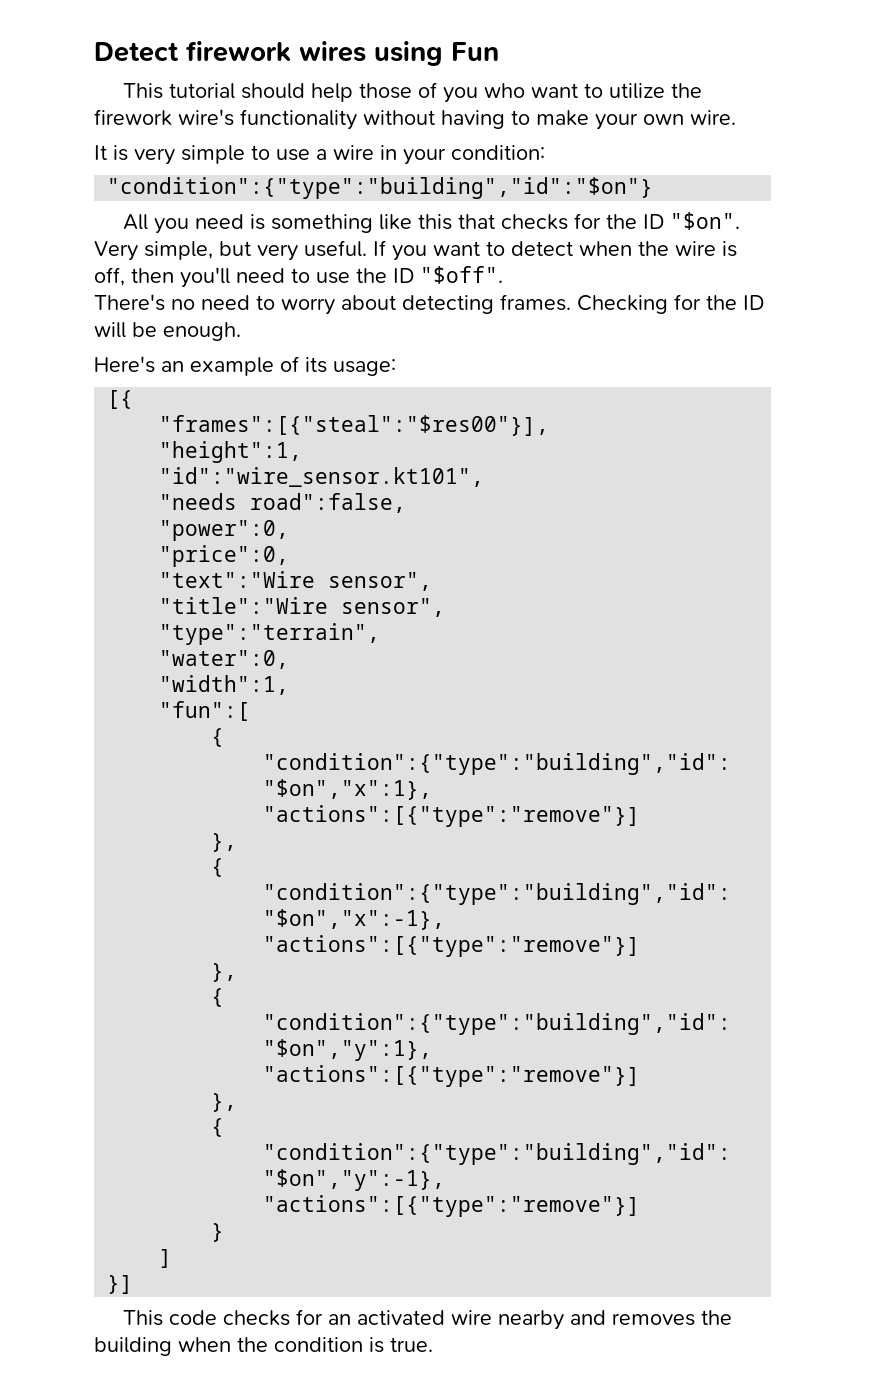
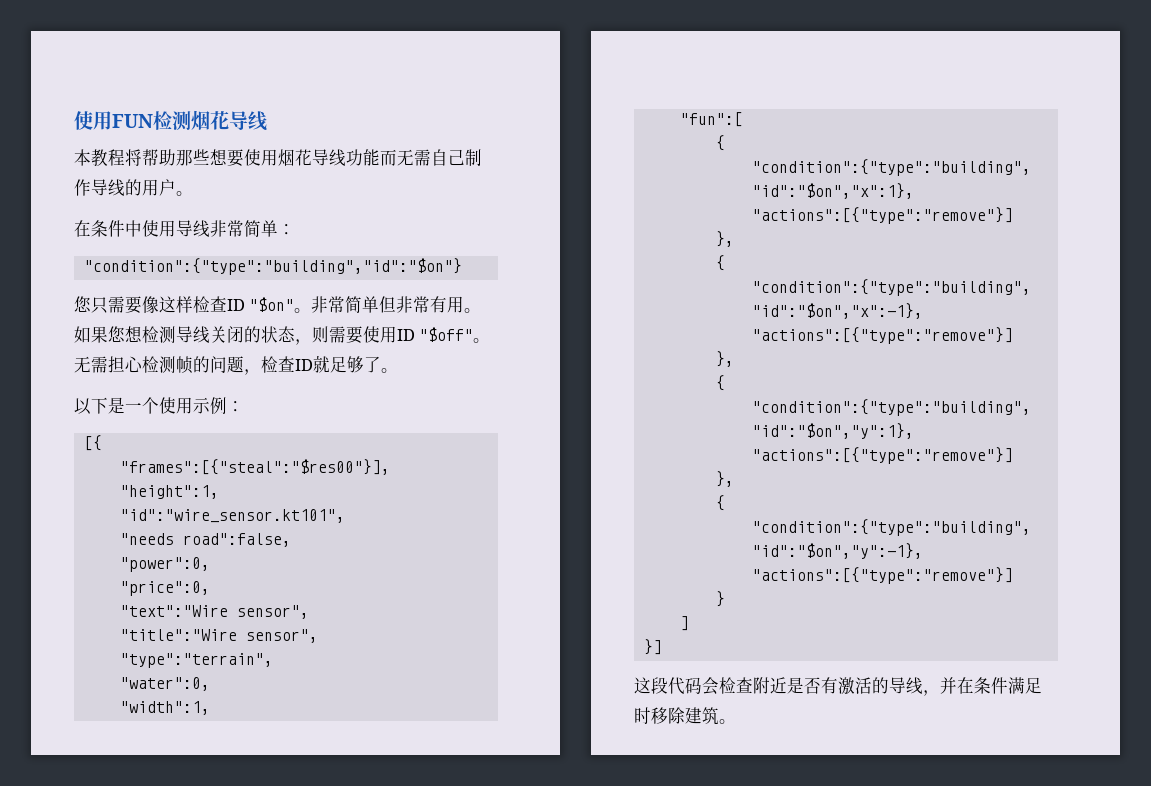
[94,41,499,66] [122,82,702,103] [94,109,736,130] [94,145,545,165] [107,177,654,199] [122,212,740,234] [94,240,737,261] [94,266,503,288] [94,294,764,315] [94,322,241,341] [94,356,396,376] Detect firework wires using Fun // This tutorial should help those of you who want to utilize the firework wire's functionality without having to make your own wire. // It is very simple to use a wire in your condition: // "condition":{"type":"building","id":"$on"} // All you need is something like this that checks for the ID "$on". Very simple, but very useful. If you want to detect when the wire is off, then you'll need to use the ID "$off". // There's no need to worry about detecting frames. Checking for the ID will be enough. // Here's an example of its usage: -> [74,110,267,131] [74,149,482,167] [74,179,193,197] [74,220,295,238] [83,258,462,275] [74,296,482,314] [74,326,491,345] [74,356,398,375] [74,397,244,415] 使用FUN检测烟花导线 // 本教程将帮助那些想要使用烟花导线功能而无需自己制作导线的用户。 // 在条件中使用导线非常简单： // "condition":{"type":"building","id":"$on"} // 您只需要像这样检查ID "$on"。非常简单但非常有用。如果您想检测导线关闭的状态，则需要使用ID "$off"。无需担心检测帧的问题，检查ID就足够了。 // 以下是一个使用示例：
[122,1309,732,1330] [94,1337,433,1356] This code checks for an activated wire nearby and removes the building when the condition is true. -> [634,677,1042,696] [634,707,736,725] 这段代码会检查附近是否有激活的导线，并在条件满足时移除建筑。

